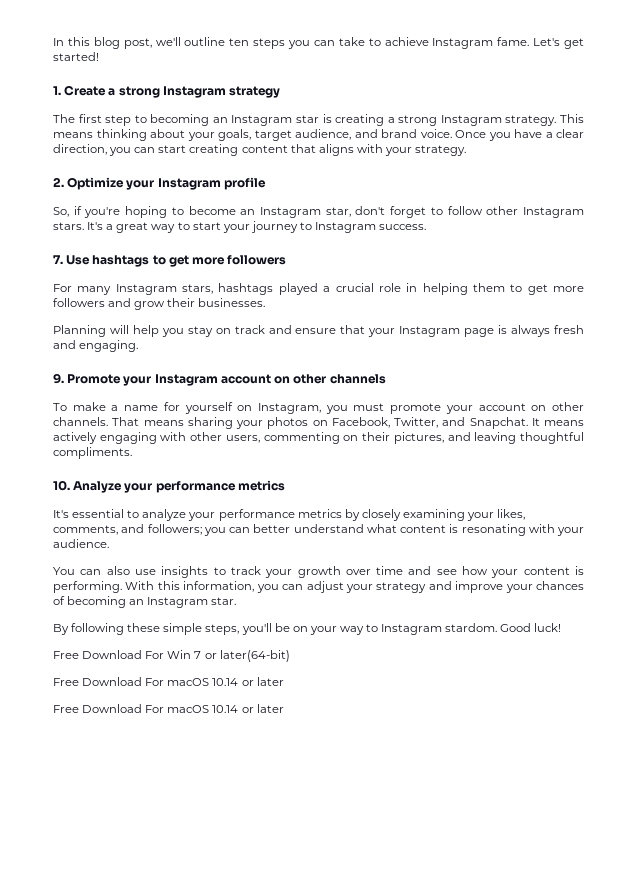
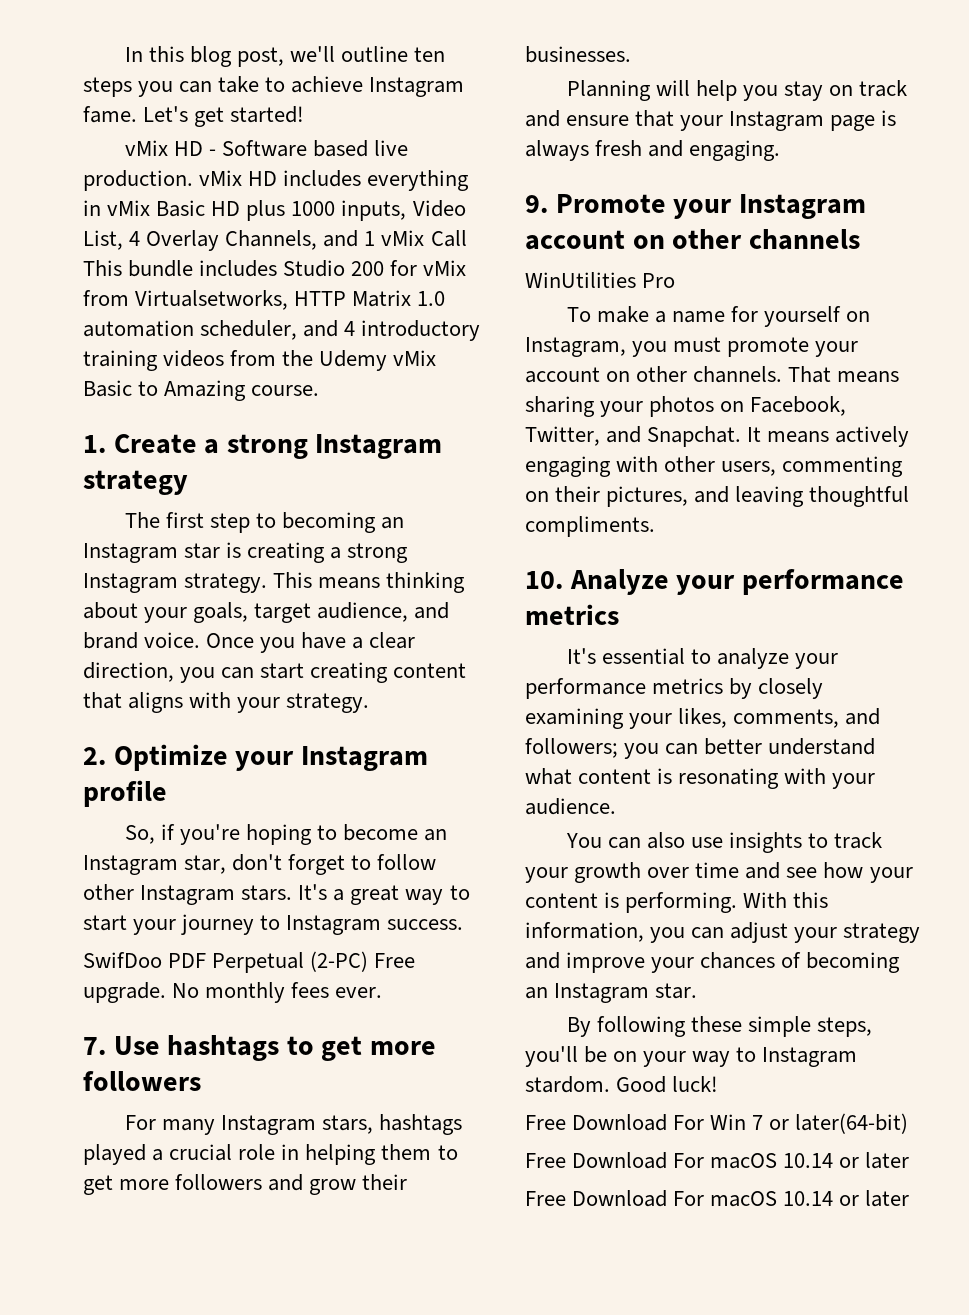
(99, 56) none -> [124,140,409,157] [83,170,470,191] [83,200,466,221] [83,230,467,251] [83,260,467,277] [83,290,446,310] [83,320,481,341] [83,350,437,371] [83,380,320,401] // vMix HD - Software based live production. vMix HD includes everything in vMix Basic HD plus 1000 inputs, Video List, 4 Overlay Channels, and 1 vMix Call This bundle includes Studio 200 for vMix from Virtualsetworks, HTTP Matrix 1.0 automation scheduler, and 4 introductory training videos from the Udemy vMix Basic to Amazing course.
(427, 227) none -> [83,951,416,973] [83,982,383,1003] // SwifDoo PDF Perpetual (2-PC) Free upgrade. No monthly fees ever.
(386, 379) none -> [525,272,676,288] // WinUtilities Pro

